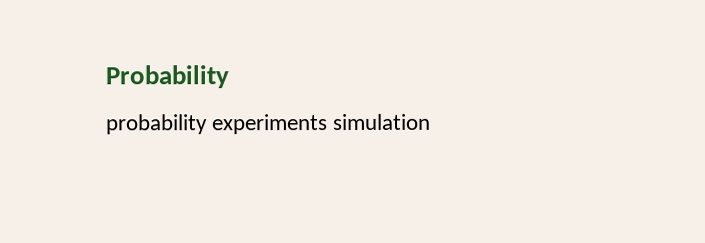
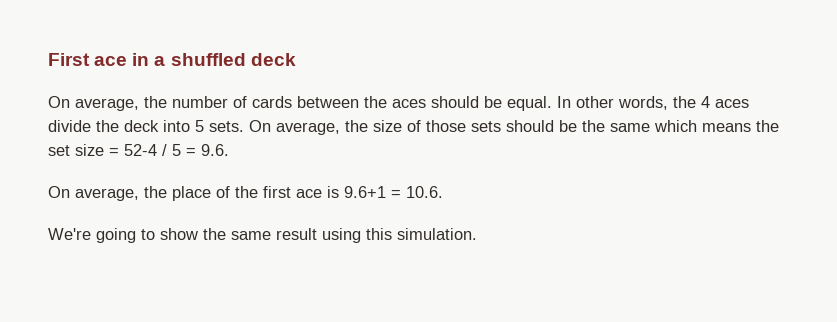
[105,65,229,89] [105,113,432,135] Probability // probability experiments simulation -> [48,53,296,66] [48,96,749,111] [48,120,779,135] [48,144,229,156] [48,186,443,201] [48,228,477,243] First ace in a shuffled deck // On average, the number of cards between the aces should be equal. In other words, the 4 aces divide the deck into 5 sets. On average, the size of those sets should be the same which means the set size = 52-4 / 5 = 9.6. // On average, the place of the first ace is 9.6+1 = 10.6. // We're going to show the same result using this simulation.

